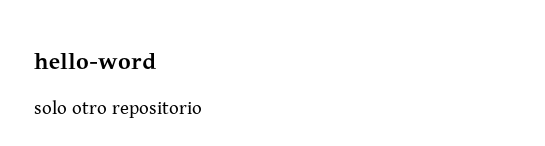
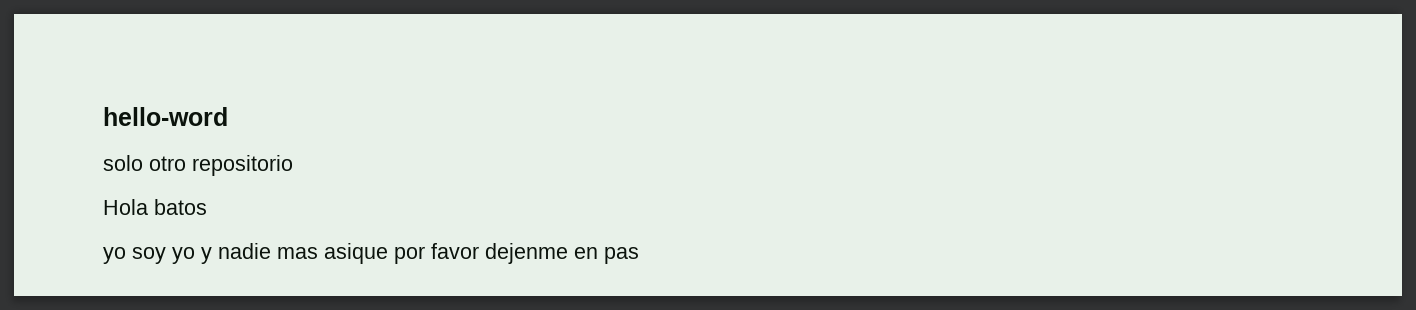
(202, 110) none -> [103,199,207,215] [103,243,639,264] // Hola batos // yo soy yo y nadie mas asique por favor dejenme en pas

